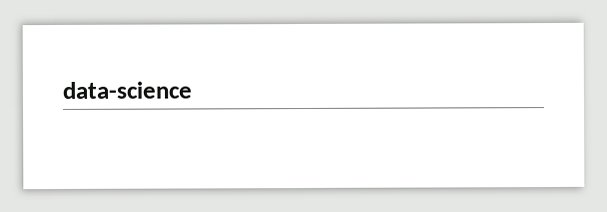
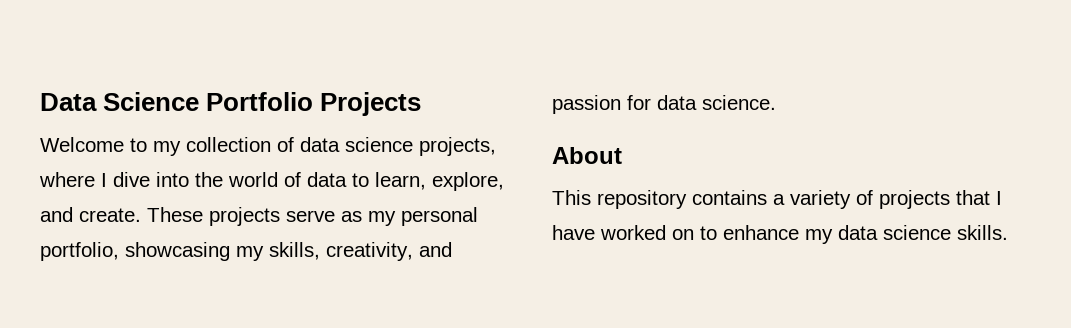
[62,81,192,99] data-science -> [40,92,422,116] [40,137,496,156] [39,172,504,191] [40,207,478,226] [40,242,452,261] [552,95,776,114] [552,147,622,164] [552,190,1002,209] [552,225,1008,244] Data Science Portfolio Projects // Welcome to my collection of data science projects, where I dive into the world of data to learn, explore, and create. These projects serve as my personal portfolio, showcasing my skills, creativity, and passion for data science. // About // This repository contains a variety of projects that I have worked on to enhance my data science skills.

